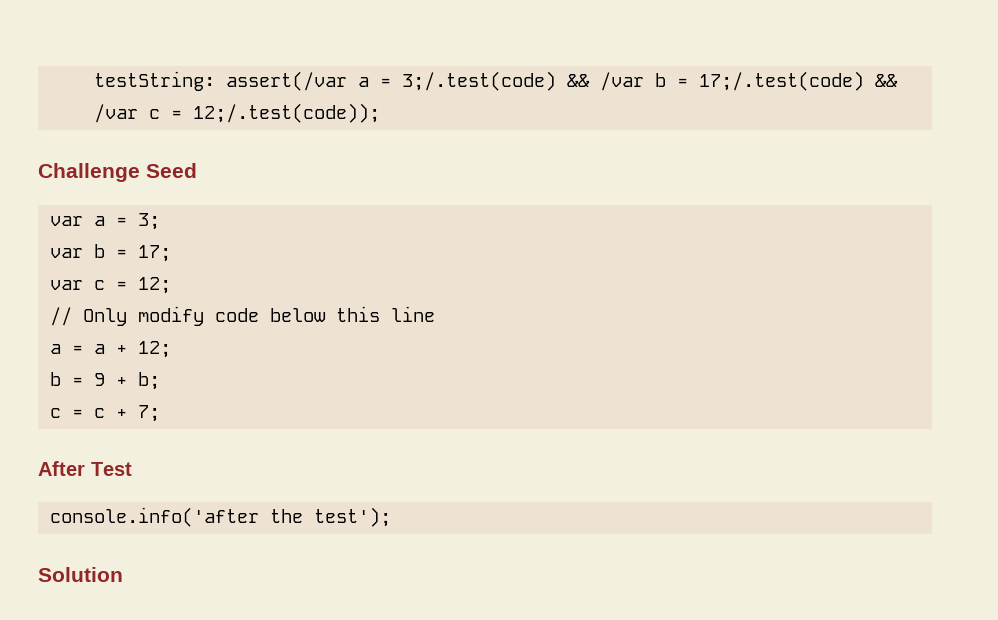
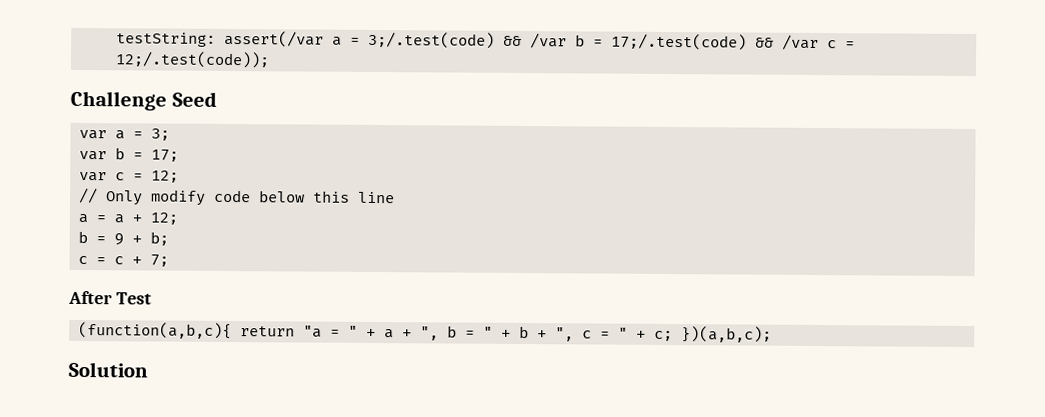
[50,507,391,527] console.info('after the test'); -> [78,321,773,343] (function(a,b,c){ return "a = " + a + ", b = " + b + ", c = " + c; })(a,b,c);

